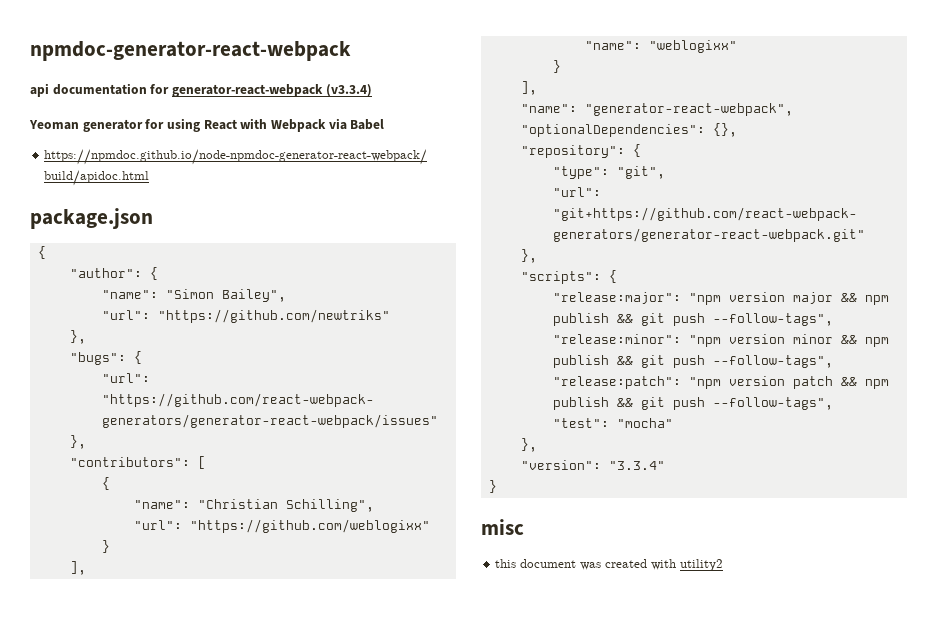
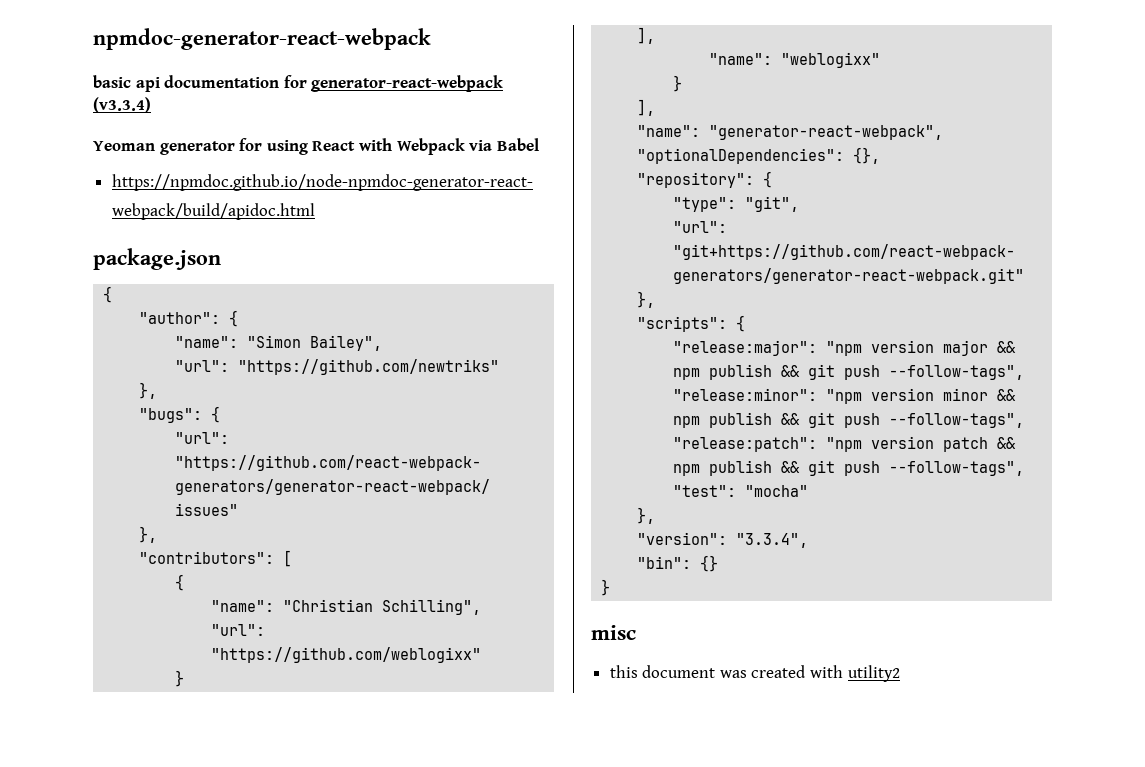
(351, 51) none -> [93,75,131,88] basic
[608,461,665,470] "3.3.4" -> [736,533,809,548] [637,555,719,572] "3.3.4", // "bin": {}

